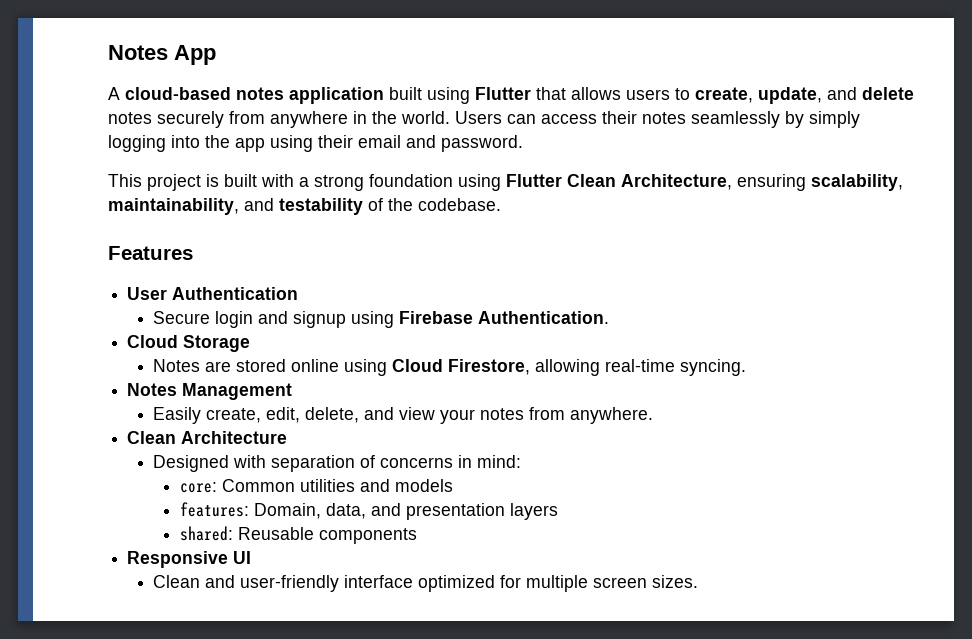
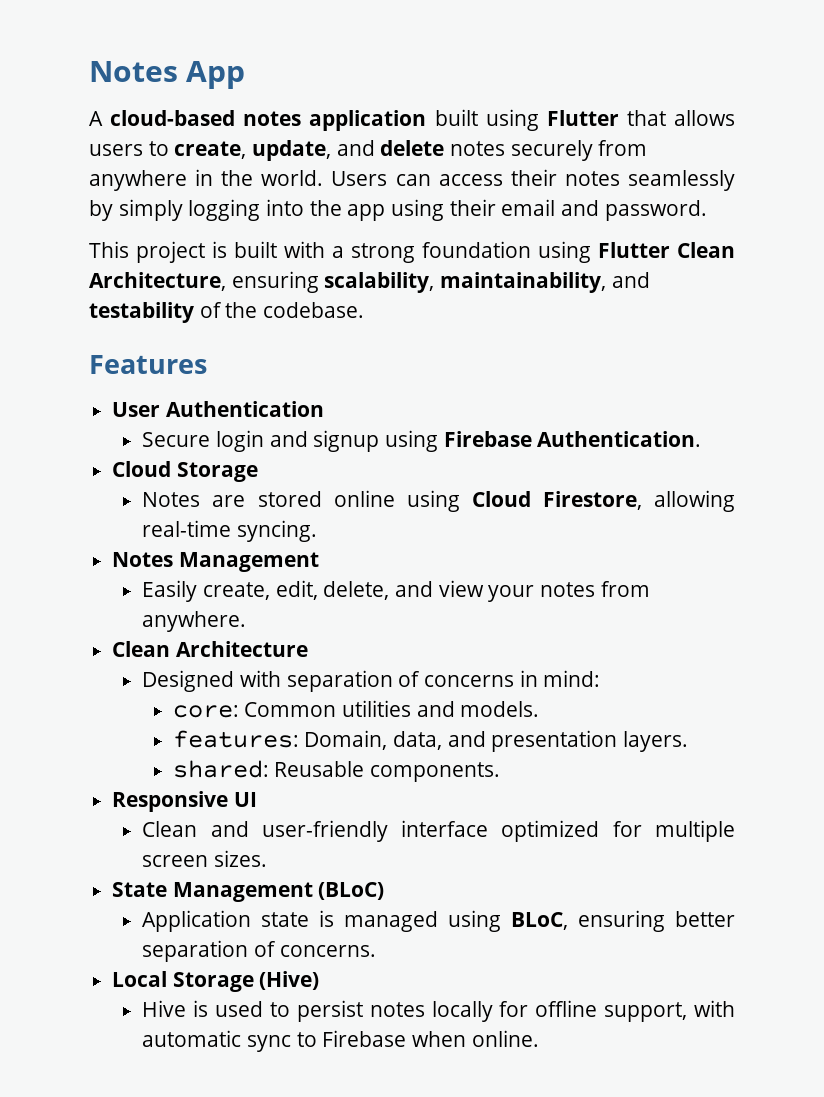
[394,479,453,492] models -> [460,701,540,717] models.
[509,503,558,520] layers -> [622,731,688,752] layers.
[318,528,417,544] components -> [369,762,500,782] components.
(699, 581) none -> [112,882,385,902] [142,910,735,932] [142,940,376,962] [112,971,320,992] [142,1000,735,1022] [142,1030,539,1052] // State Management (BLoC) // Application state is managed using BLoC, ensuring better separation of concerns. // Local Storage (Hive) // Hive is used to persist notes locally for offline support, with automatic sync to Firebase when online.

